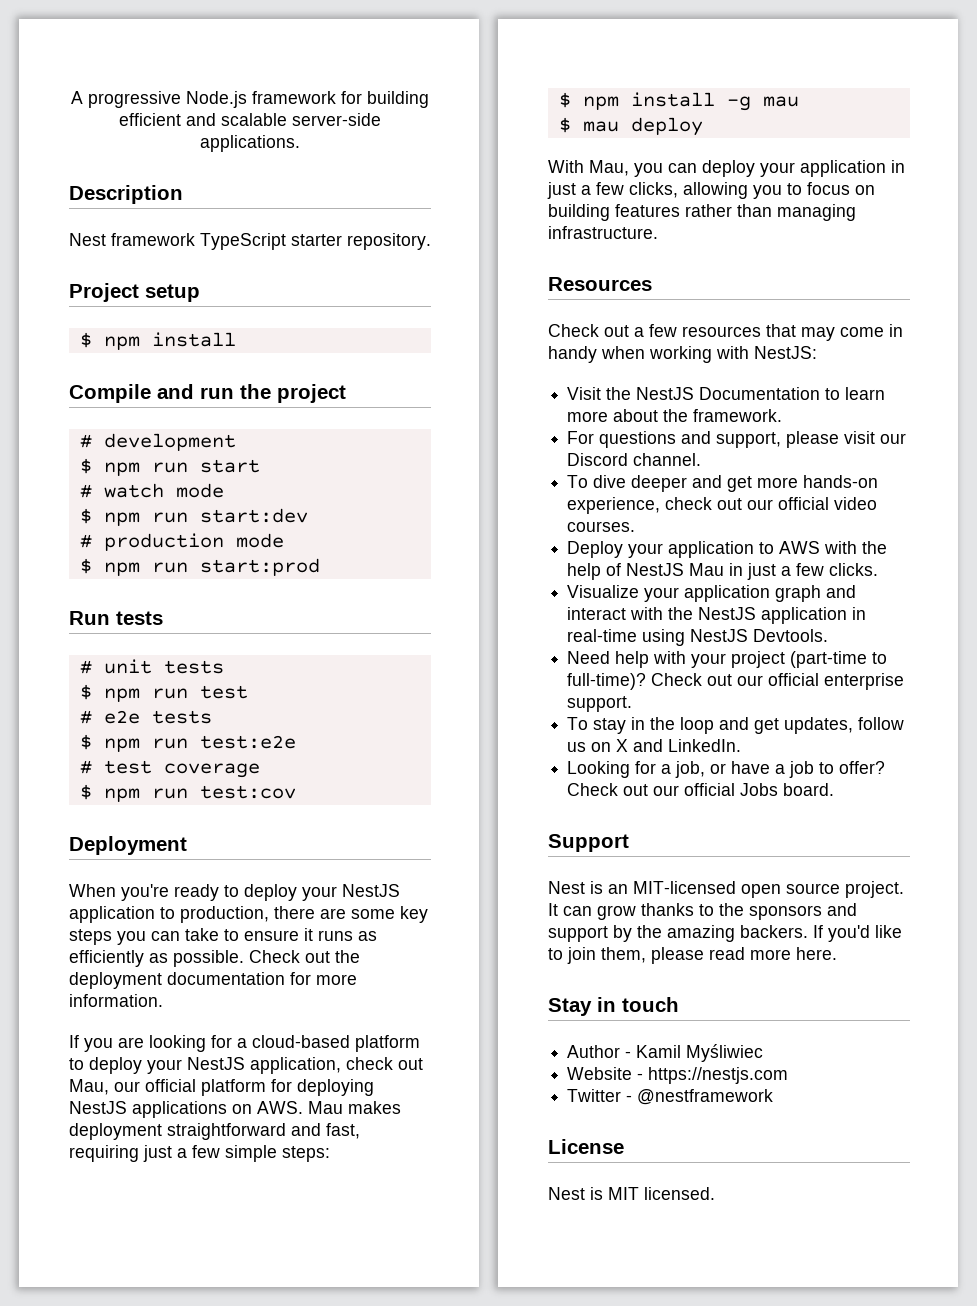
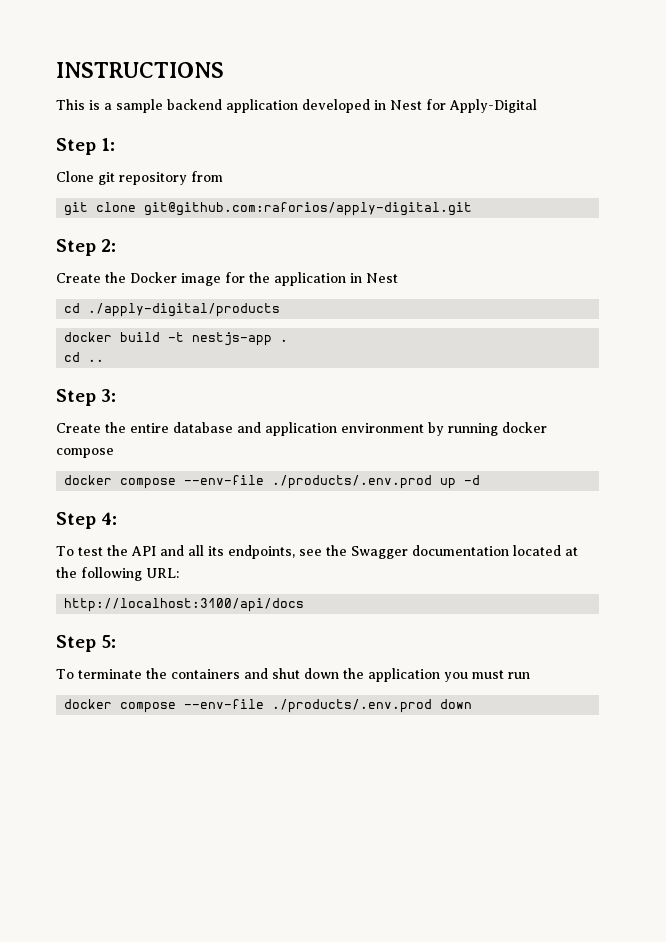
[71,91,429,108] [119,113,381,126] [200,135,300,152] [69,185,183,204] [69,233,431,250] [69,283,200,302] [79,332,236,350] [69,384,346,403] [79,433,236,451] [79,458,260,476] [79,483,224,498] [79,508,308,526] [79,533,284,551] [79,558,320,576] [69,611,163,625] [79,659,224,674] [79,684,248,702] [79,710,212,724] [79,734,296,752] [79,760,260,778] [79,784,296,802] [69,836,187,855] [69,884,400,901] [69,906,428,923] [69,928,377,945] [69,950,360,967] [69,972,357,989] [69,994,163,1007] [69,1035,420,1052] [69,1057,423,1074] [69,1079,374,1096] [69,1101,401,1118] [69,1123,360,1140] [69,1145,330,1162] [558,92,799,111] [558,117,703,136] [548,160,905,177] [547,182,875,199] [548,204,856,221] [548,226,658,239] [548,277,652,291] [548,324,903,341] [548,346,817,363] [567,387,886,400] [567,409,783,422] [567,431,907,448] [567,453,702,466] [567,475,879,492] [567,497,878,514] [567,521,636,532] [567,541,888,558] [567,563,879,580] [567,585,857,602] [567,607,867,624] [567,629,829,646] [567,651,888,668] [567,673,905,690] [567,696,633,712] [567,717,905,734] [567,739,742,752] [567,761,886,778] [567,783,835,796] [548,834,629,852] [548,881,904,898] [548,903,857,920] [548,925,902,942] [548,947,837,964] [548,997,679,1016] [567,1044,764,1062] [567,1067,789,1084] [567,1089,774,1105] [548,1139,624,1154] [548,1187,715,1200] A progressive Node.js framework for building efficient and scalable server-side applications. // Description // Nest framework TypeScript starter repository. // Project setup // $ npm install // Compile and run the project // # development // $ npm run start // # watch mode // $ npm run start:dev // # production mode // $ npm run start:prod // Run tests // # unit tests // $ npm run test // # e2e tests // $ npm run test:e2e // # test coverage // $ npm run test:cov // Deployment // When you're ready to deploy your NestJS application to production, there are some key steps you can take to ensure it runs as efficiently as possible. Check out the deployment documentation for more information. // If you are looking for a cloud-based platform to deploy your NestJS application, check out Mau, our official platform for deploying NestJS applications on AWS. Mau makes deployment straightforward and fast, requiring just a few simple steps: // $ npm install -g mau // $ mau deploy // With Mau, you can deploy your application in just a few clicks, allowing you to focus on building features rather than managing infrastructure. // Resources // Check out a few resources that may come in handy when working with NestJS: // Visit the NestJS Documentation to learn more about the framework. // For questions and support, please visit our Discord channel. // To dive deeper and get more hands-on experience, check out our official video courses. // Deploy your application to AWS with the help of NestJS Mau in just a few clicks. // Visualize your application graph and interact with the NestJS application in real-time using NestJS Devtools. // Need help with your project (part-time to full-time)? Check out our official enterprise support. // To stay in the loop and get updates, follow us on X and LinkedIn. // Looking for a job, or have a job to offer? Check out our official Jobs board. // Support // Nest is an MIT-licensed open source project. It can grow thanks to the sponsors and support by the amazing backers. If you'd like to join them, please read more here. // Stay in touch // Author - Kamil Myśliwiec // Website - https://nestjs.com // Twitter - @nestframework // License // Nest is MIT licensed. -> [56,62,224,78] [56,99,537,113] [56,138,116,155] [56,171,223,185] [64,202,473,216] [56,239,117,256] [56,272,398,286] [64,303,281,317] [64,332,289,346] [64,352,105,362] [56,389,117,406] [56,422,547,436] [56,448,114,458] [64,475,481,489] [56,512,118,529] [56,545,578,559] [56,567,179,581] [64,598,305,612] [56,635,117,652] [56,668,530,682] [64,699,473,713] INSTRUCTIONS // This is a sample backend application developed in Nest for Apply-Digital // Step 1: // Clone git repository from // git clone git@github.com:raforios/apply-digital.git // Step 2: // Create the Docker image for the application in Nest // cd ./apply-digital/products // docker build -t nestjs-app . // cd .. // Step 3: // Create the entire database and application environment by running docker compose // docker compose --env-file ./products/.env.prod up -d // Step 4: // To test the API and all its endpoints, see the Swagger documentation located at the following URL: // http://localhost:3100/api/docs // Step 5: // To terminate the containers and shut down the application you must run // docker compose --env-file ./products/.env.prod down

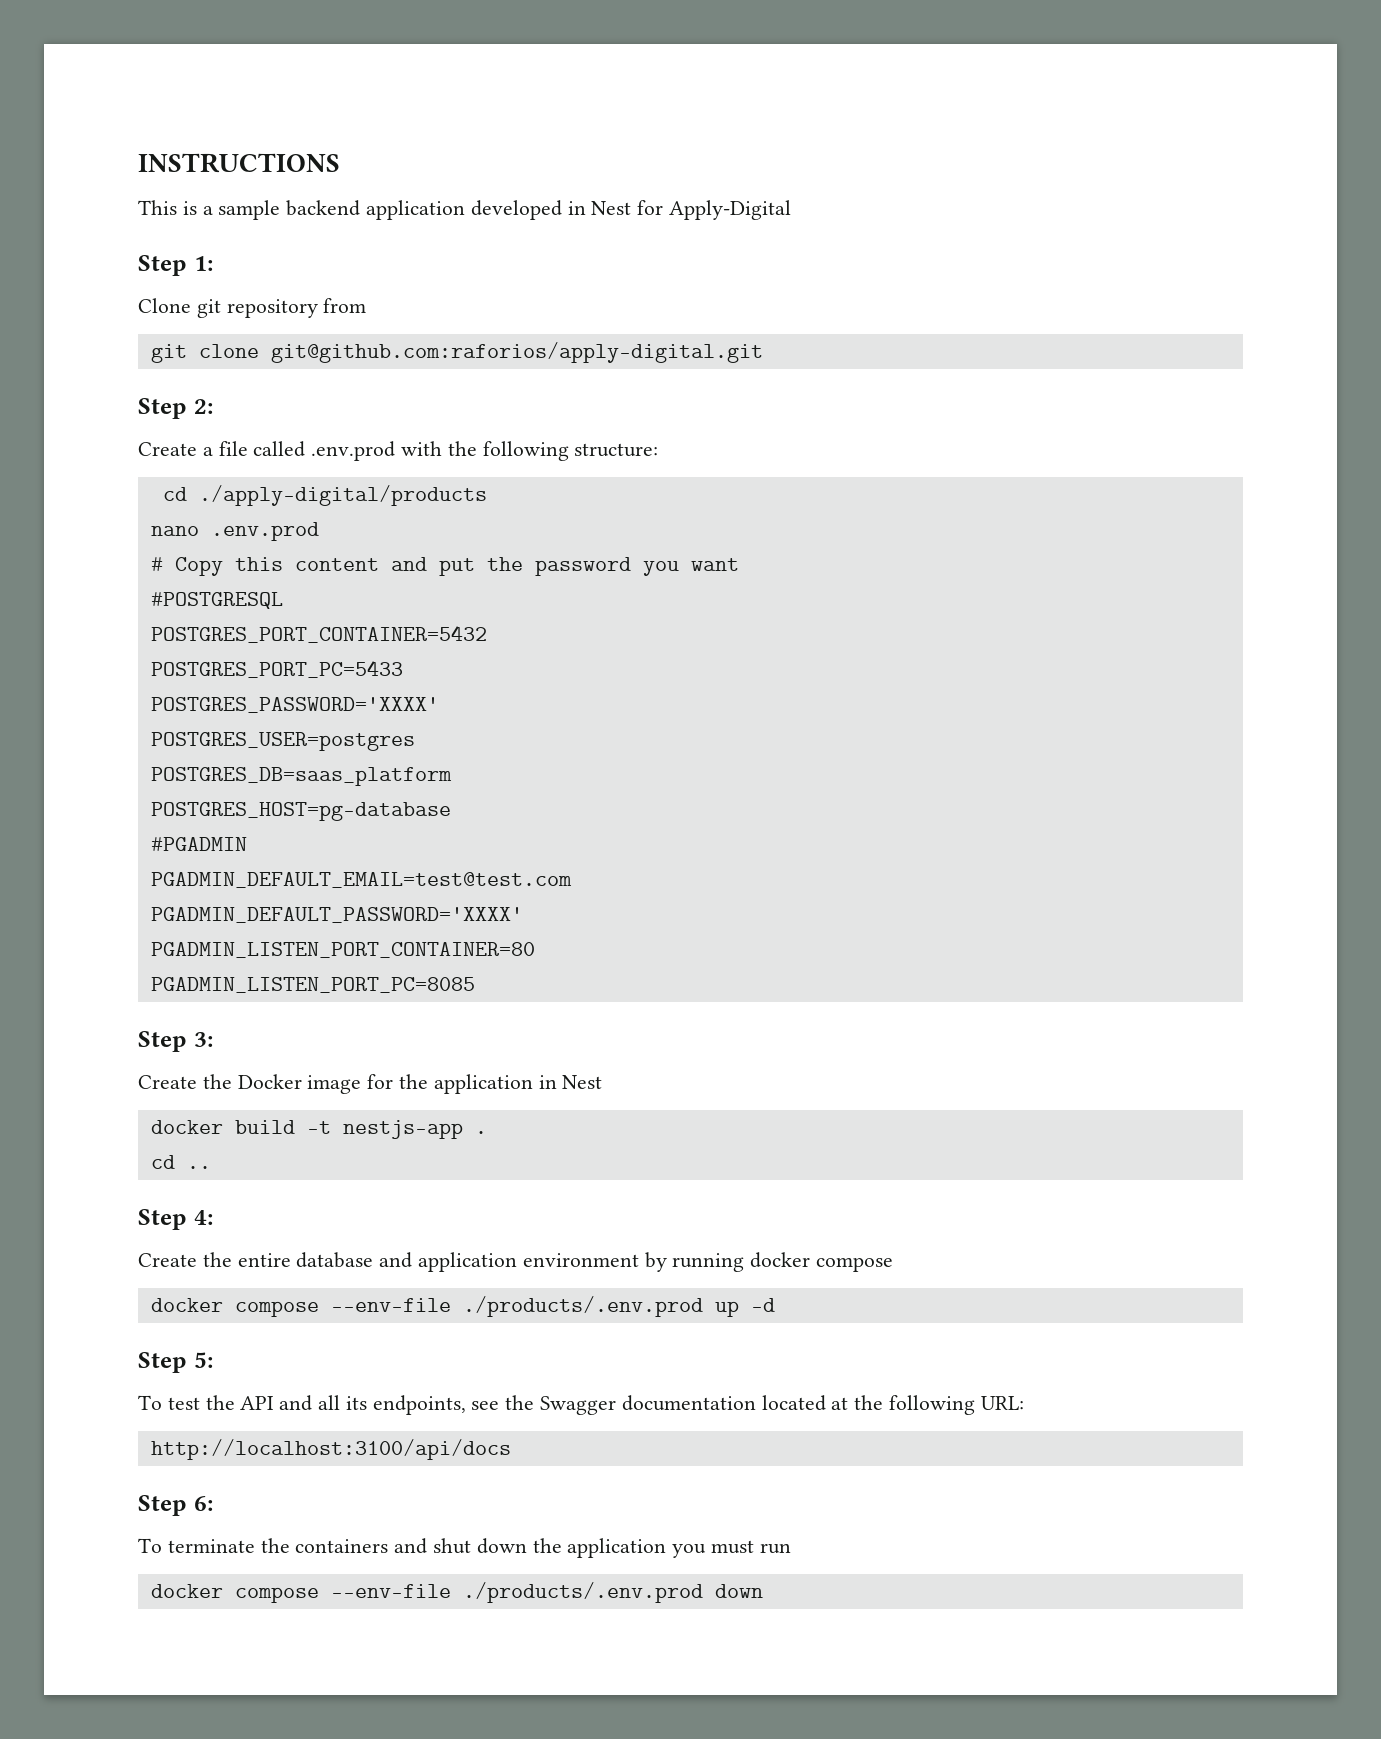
(117, 245) none -> [138,441,659,461] [162,485,487,506] [150,522,319,541] [150,557,739,576] [150,592,283,609] [150,625,487,643] [150,660,403,678] [150,697,439,713] [150,732,415,751] [150,767,452,786] [150,802,451,821] [150,837,247,851] [150,872,572,888] [150,907,523,923] [150,942,535,958] [150,977,475,993] [138,1031,213,1052] // Create a file called .env.prod with the following structure: // cd ./apply-digital/products // nano .env.prod // # Copy this content and put the password you want // #POSTGRESQL // POSTGRES_PORT_CONTAINER=5432 // POSTGRES_PORT_PC=5433 // POSTGRES_PASSWORD='XXXX' // POSTGRES_USER=postgres // POSTGRES_DB=saas_platform // POSTGRES_HOST=pg-database // #PGADMIN // PGADMIN_DEFAULT_EMAIL=test@test.com // PGADMIN_DEFAULT_PASSWORD='XXXX' // PGADMIN_LISTEN_PORT_CONTAINER=80 // PGADMIN_LISTEN_PORT_PC=8085 // Step 3:
[64,303,281,317] // cd ./apply-digital/products -> (603, 1082) none
[101,389,117,402] 3: -> [193,1210,213,1225] 4:
[101,512,118,525] 4: -> [193,1352,213,1368] 5:
[101,635,117,648] 5: -> [193,1496,213,1511] 6:

